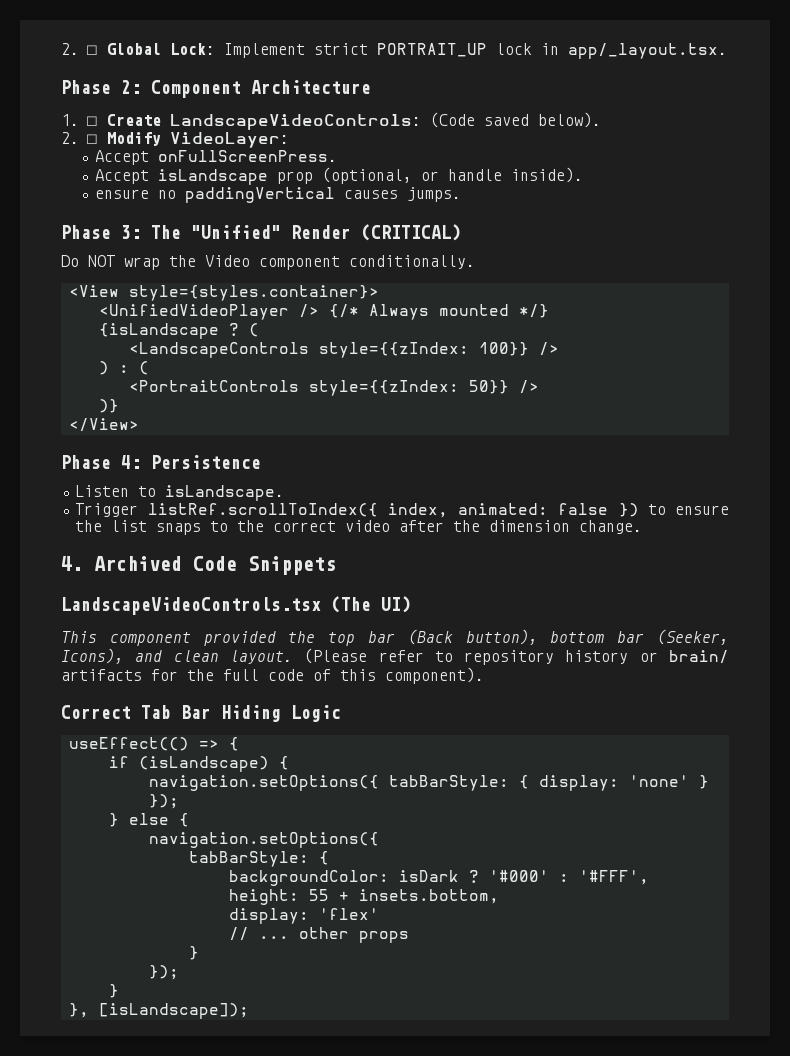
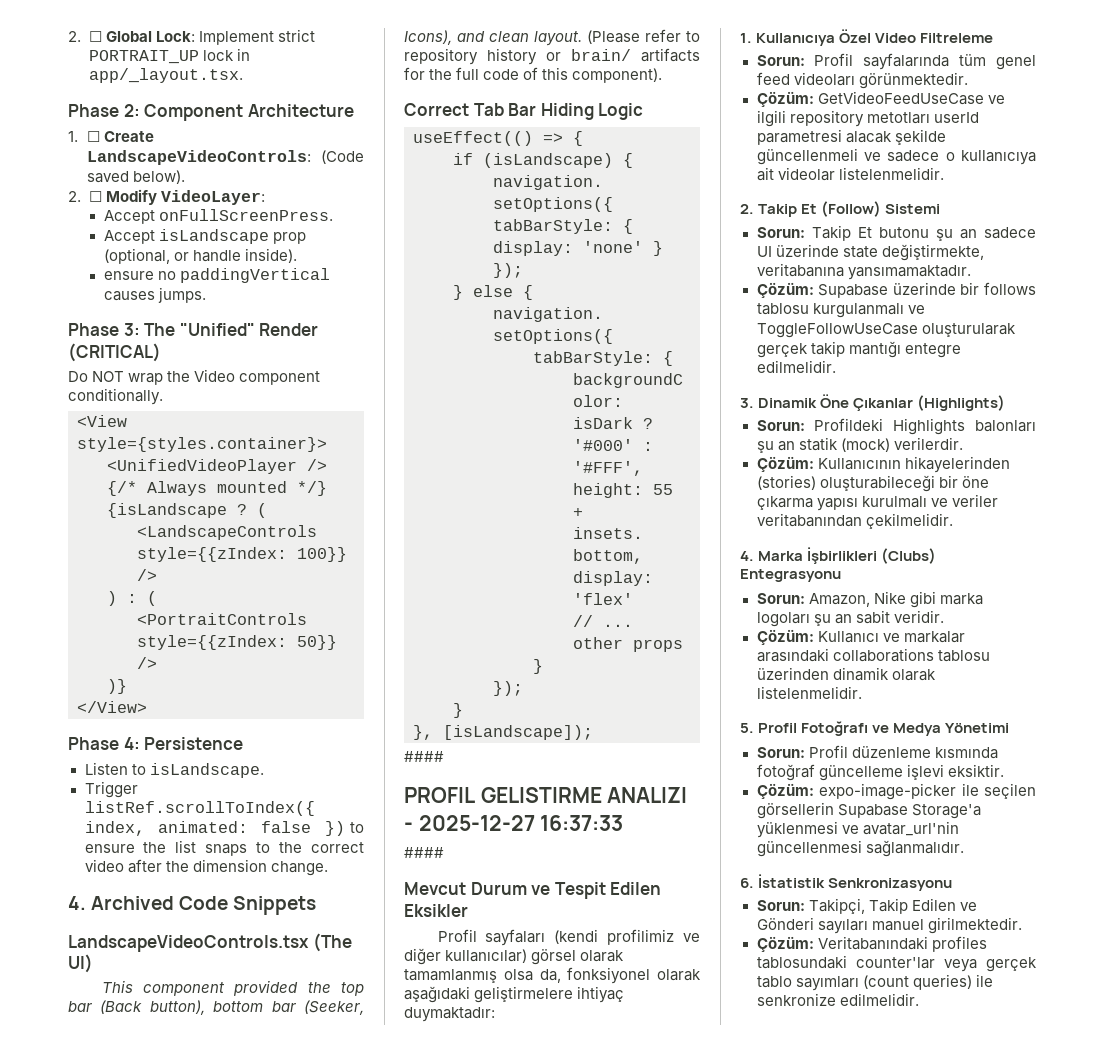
(249, 1011) none -> [404,751,444,762] [404,787,688,803] [404,815,624,831] [404,847,444,858] [404,882,662,899] [404,904,468,917] [437,929,700,946] [404,948,625,965] [404,967,701,984] [404,986,625,1003] [404,1007,495,1022] [740,29,994,46] [756,53,1036,70] [756,72,968,89] [756,91,1005,107] [756,110,979,127] [756,129,946,145] [756,148,1036,165] [756,167,944,181] [740,201,941,217] [756,225,1036,241] [756,244,984,261] [756,263,971,280] [756,282,1036,298] [756,303,925,318] [756,323,1016,338] [756,341,961,358] [756,360,836,373] [740,394,1006,411] [756,418,1036,435] [756,437,963,453] [756,456,1010,473] [756,475,989,492] [756,494,998,511] [756,513,953,529] [740,547,937,564] [740,569,841,582] [756,591,983,608] [756,610,944,627] [756,629,965,645] [756,648,990,662] [756,667,936,681] [756,686,862,699] [740,721,1010,736] [756,745,998,759] [756,764,1004,781] [756,783,1036,800] [756,802,981,819] [756,821,959,838] [756,840,964,857] [740,874,953,891] [756,898,977,914] [756,917,1022,934] [756,936,987,952] [756,955,1037,972] [756,974,993,991] [756,993,919,1006] // #### // PROFIL GELISTIRME ANALIZI - 2025-12-27 16:37:33 // #### // Mevcut Durum ve Tespit Edilen Eksikler // Profil sayfaları (kendi profilimiz ve diğer kullanıcılar) görsel olarak tamamlanmış olsa da, fonksiyonel olarak aşağıdaki geliştirmelere ihtiyaç duymaktadır: // 1. Kullanıcıya Özel Video Filtreleme // Sorun: Profil sayfalarında tüm genel feed videoları görünmektedir. // Çözüm: GetVideoFeedUseCase ve ilgili repository metotları userId parametresi alacak şekilde güncellenmeli ve sadece o kullanıcıya ait videolar listelenmelidir. // 2. Takip Et (Follow) Sistemi // Sorun: Takip Et butonu şu an sadece UI üzerinde state değiştirmekte, veritabanına yansımamaktadır. // Çözüm: Supabase üzerinde bir follows tablosu kurgulanmalı ve ToggleFollowUseCase oluşturularak gerçek takip mantığı entegre edilmelidir. // 3. Dinamik Öne Çıkanlar (Highlights) // Sorun: Profildeki Highlights balonları şu an statik (mock) verilerdir. // Çözüm: Kullanıcının hikayelerinden (stories) oluşturabileceği bir öne çıkarma yapısı kurulmalı ve veriler veritabanından çekilmelidir. // 4. Marka İşbirlikleri (Clubs) Entegrasyonu // Sorun: Amazon, Nike gibi marka logoları şu an sabit veridir. // Çözüm: Kullanıcı ve markalar arasındaki collaborations tablosu üzerinden dinamik olarak listelenmelidir. // 5. Profil Fotoğrafı ve Medya Yönetimi // Sorun: Profil düzenleme kısmında fotoğraf güncelleme işlevi eksiktir. // Çözüm: expo-image-picker ile seçilen görsellerin Supabase Storage'a yüklenmesi ve avatar_url'nin güncellenmesi sağlanmalıdır. // 6. İstatistik Senkronizasyonu // Sorun: Takipçi, Takip Edilen ve Gönderi sayıları manuel girilmektedir. // Çözüm: Veritabanındaki profiles tablosundaki counter'lar veya gerçek tablo sayımları (count queries) ile senkronize edilmelidir.

